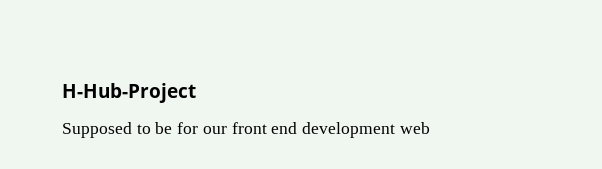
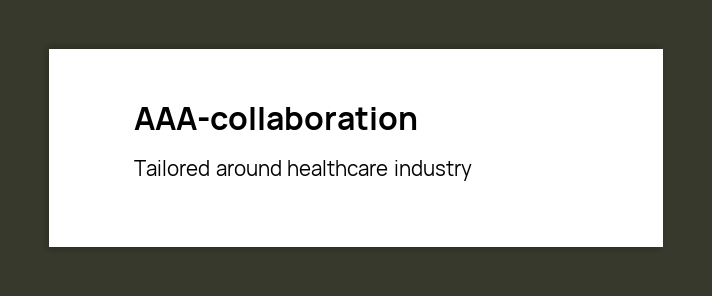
[62,83,196,103] [62,122,430,138] H-Hub-Project // Supposed to be for our front end development web -> [134,107,418,130] [134,160,472,181] AAA-collaboration // Tailored around healthcare industry

